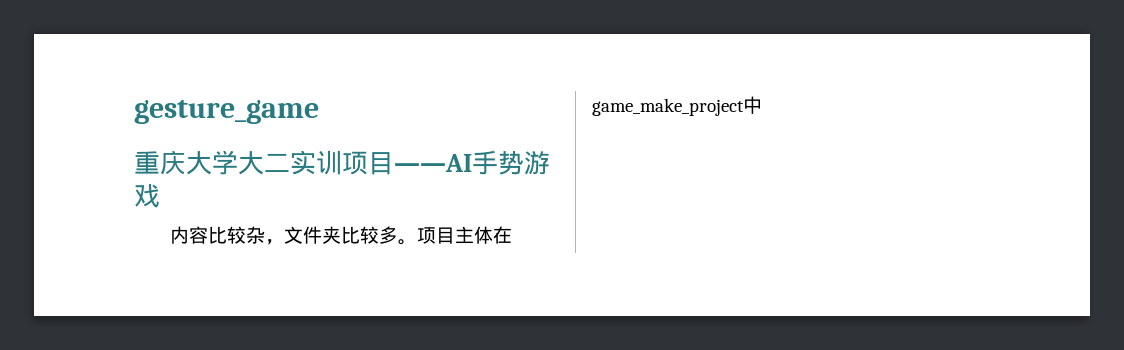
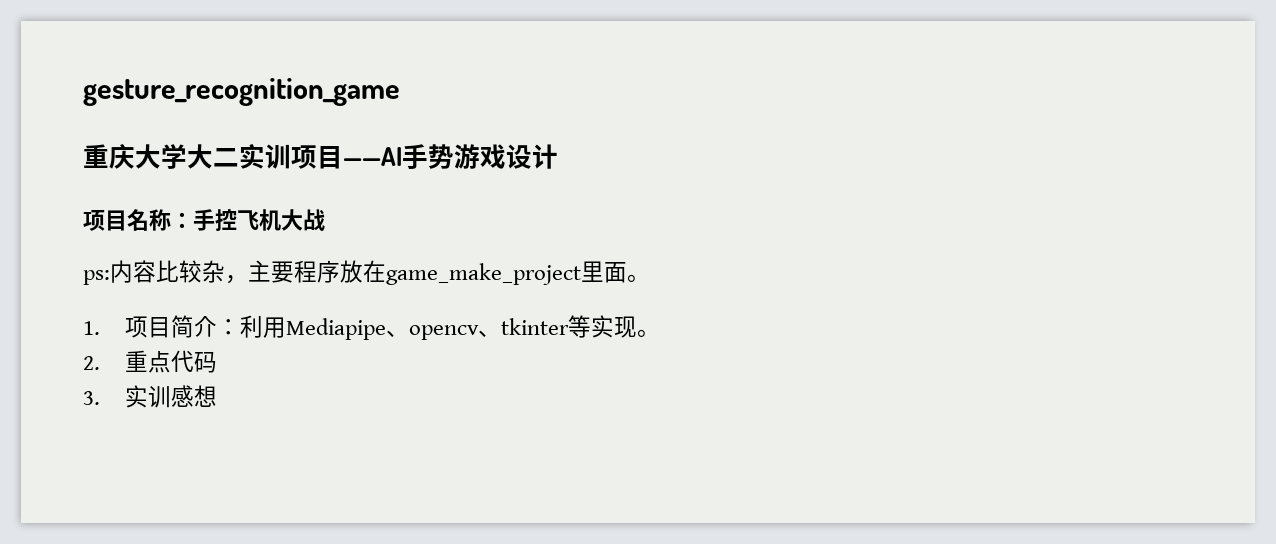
[134,100,319,124] gesture_game -> [83,78,400,106] gesture_recognition_game
[170,226,513,245] [592,96,762,116] // 内容比较杂，文件夹比较多。项目主体在game_make_project中 -> [506,144,558,169] [83,209,325,232] [83,260,650,285] [83,315,661,340] [83,350,218,373] [83,385,218,408] 设计 // 项目名称：手控飞机大战 // ps:内容比较杂，主要程序放在game_make_project里面。 // 1.项目简介：利用Mediapipe、opencv、tkinter等实现。 // 2.重点代码 // 3.实训感想

